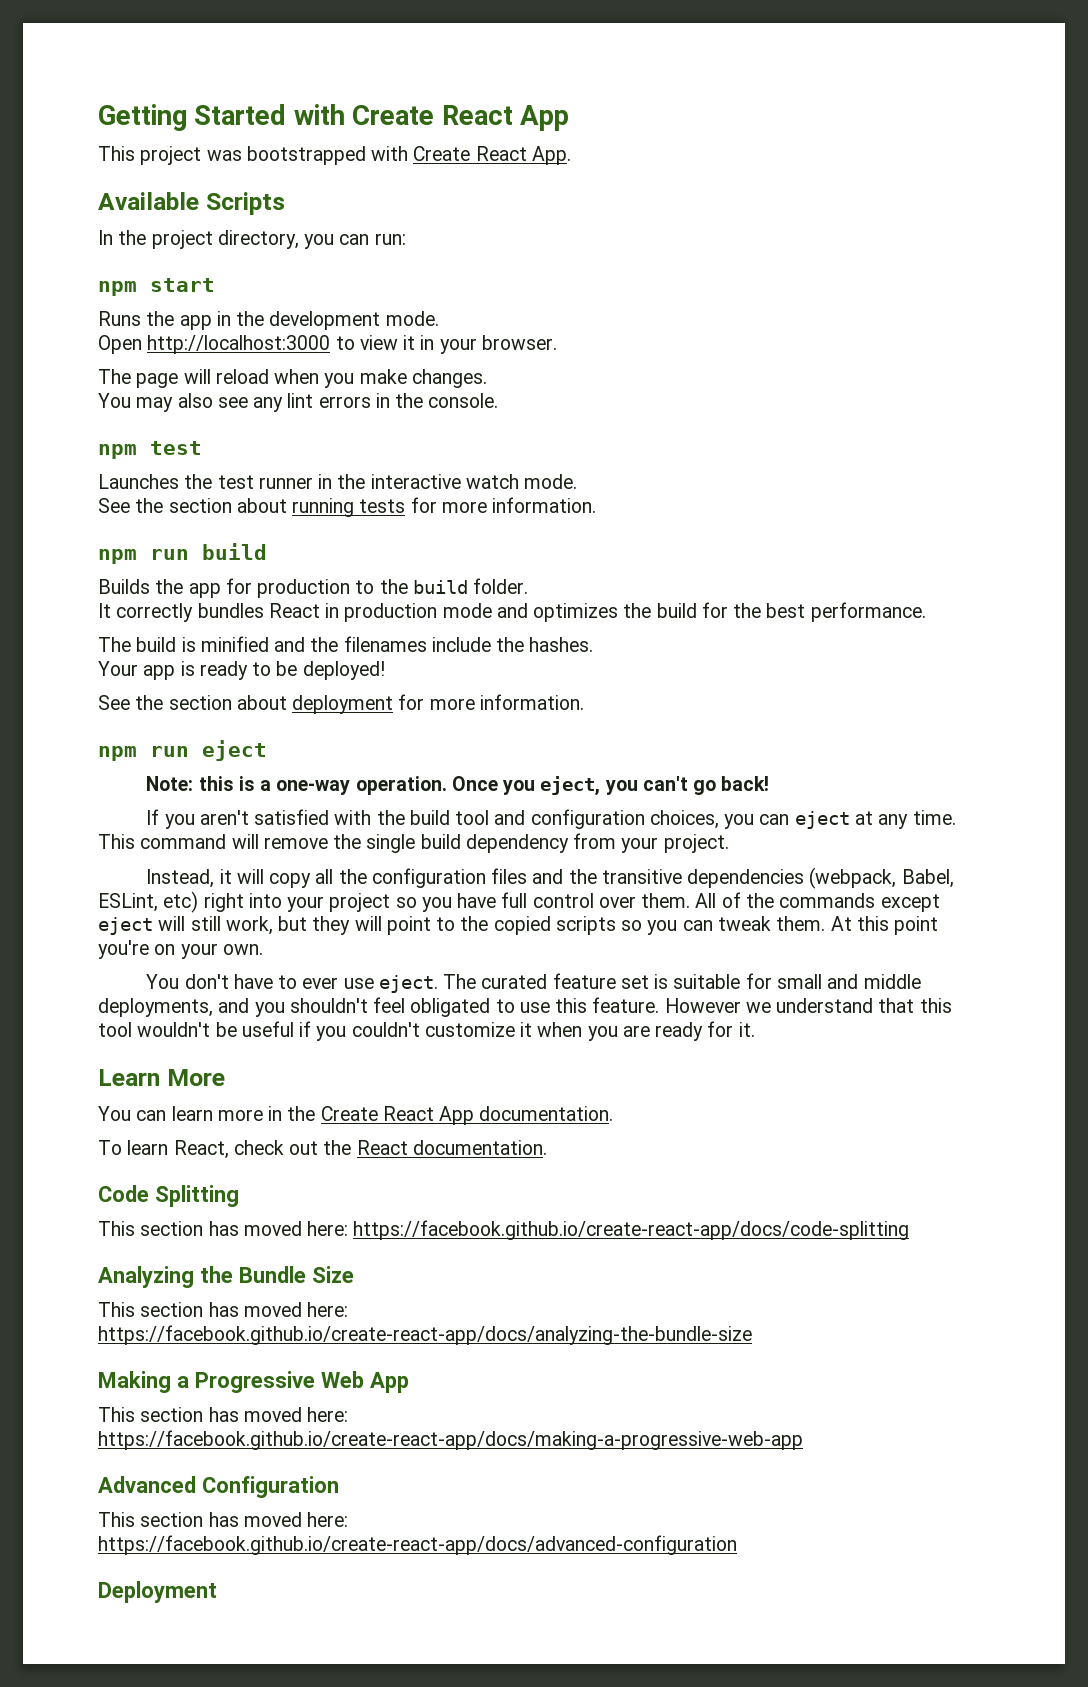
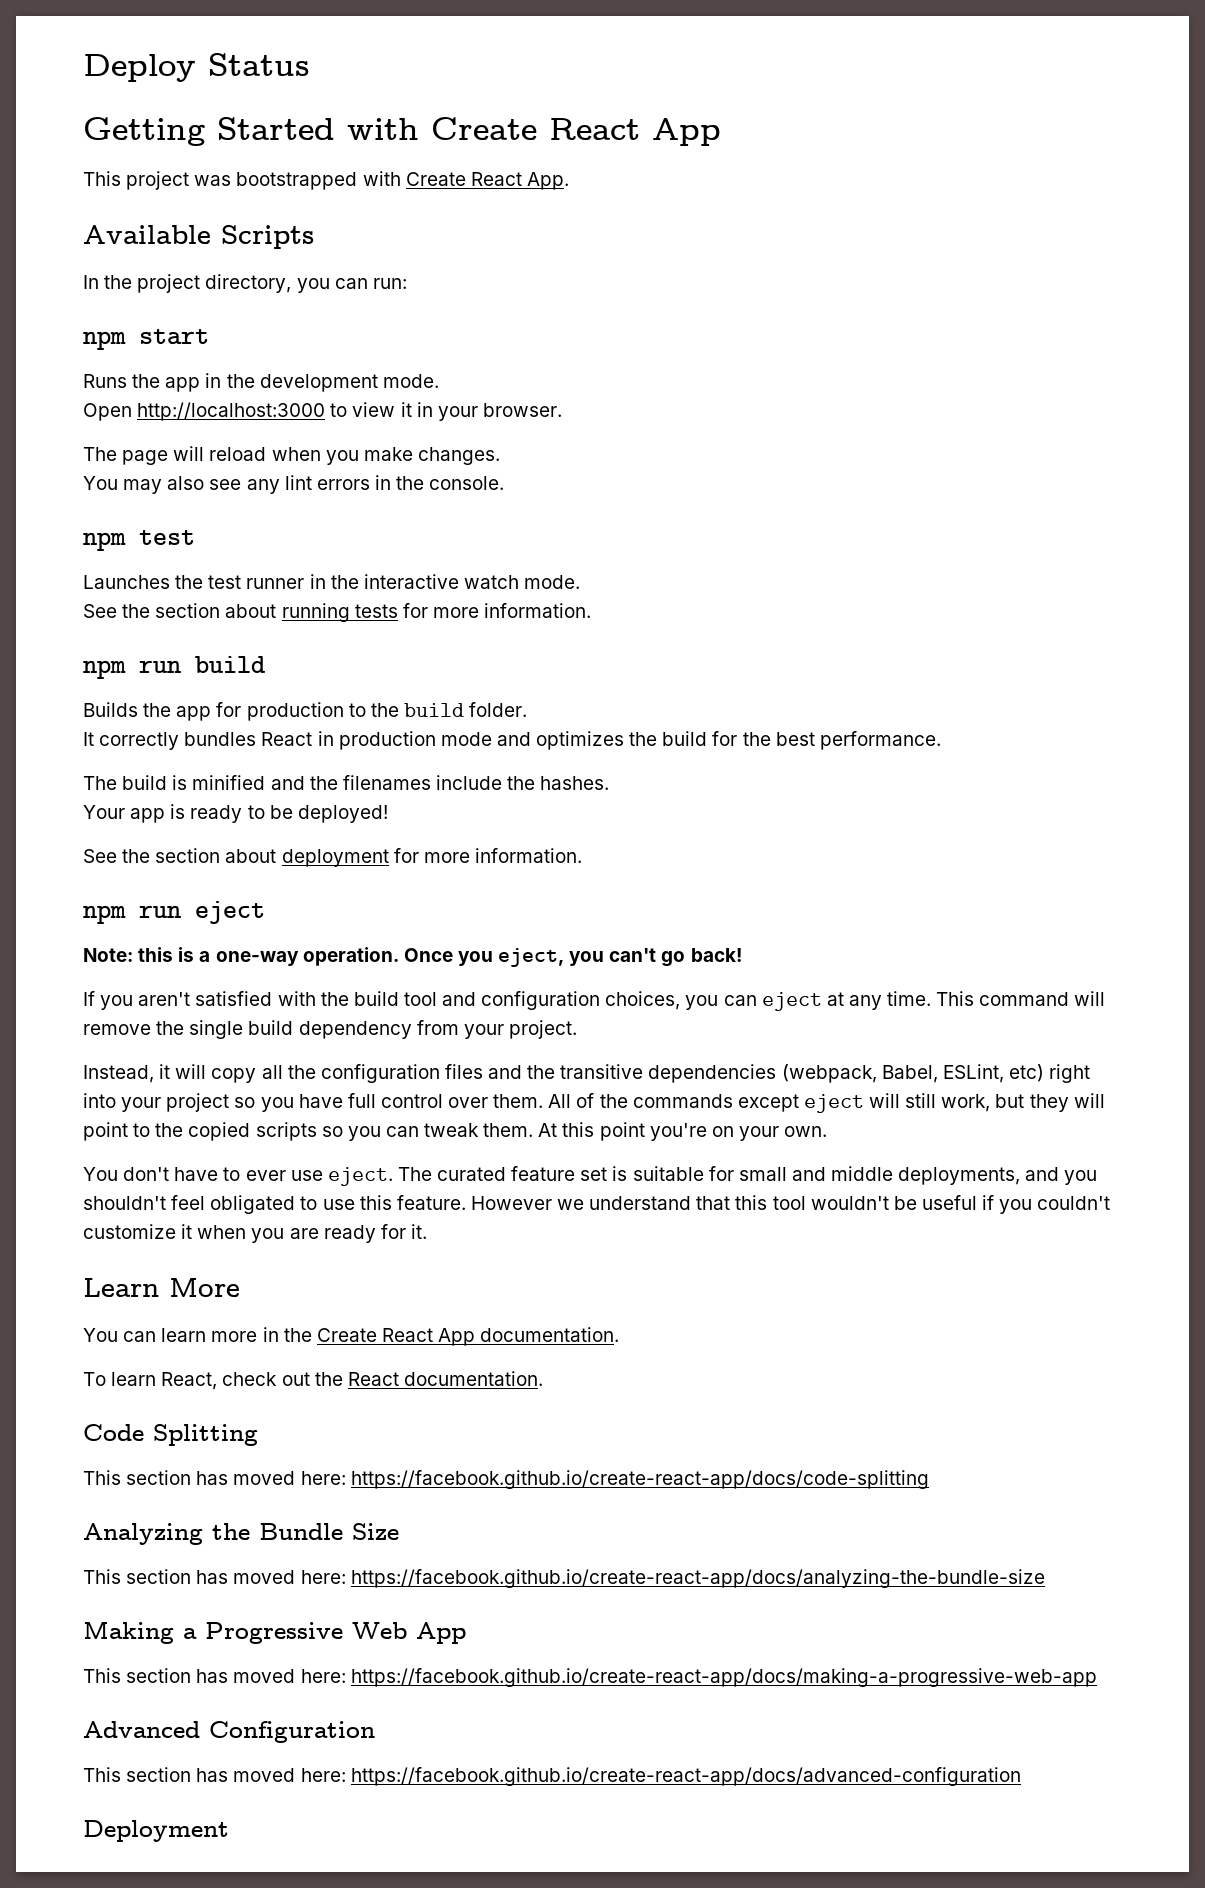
(98, 117) none -> [83,53,310,82] Deploy Status //

